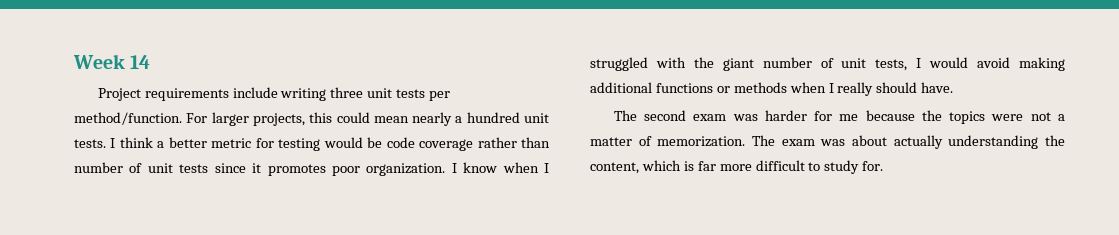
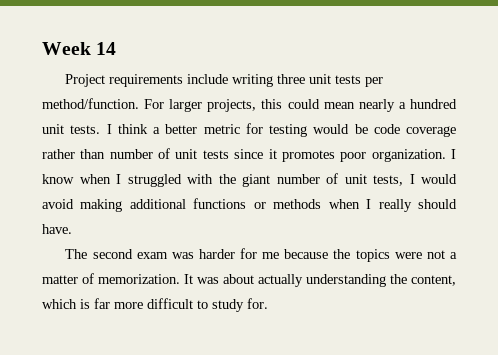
[752,135,815,146] The exam -> [184,274,193,284] It

